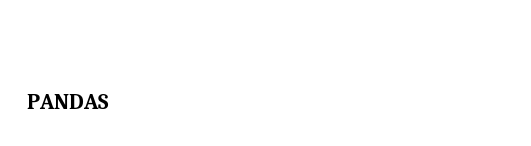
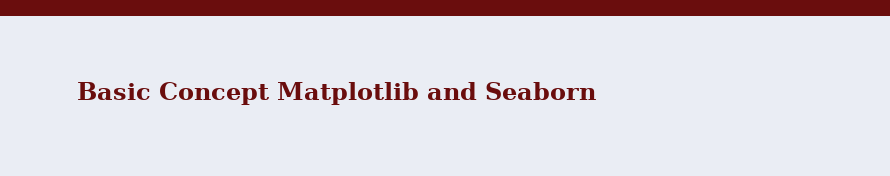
[27,94,109,109] PANDAS -> [77,82,596,105] Basic Concept Matplotlib and Seaborn

